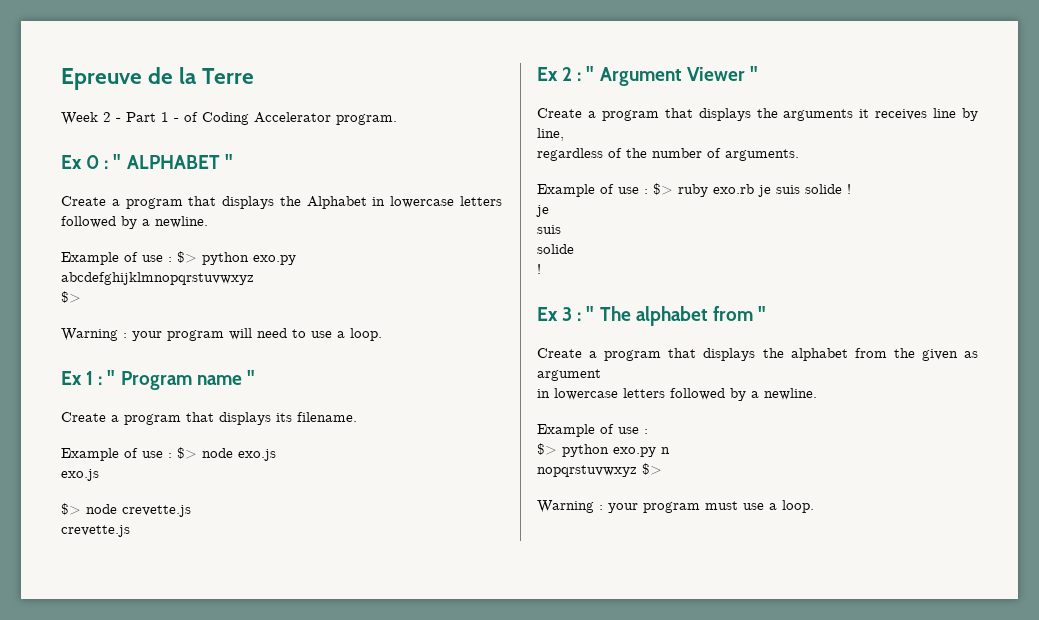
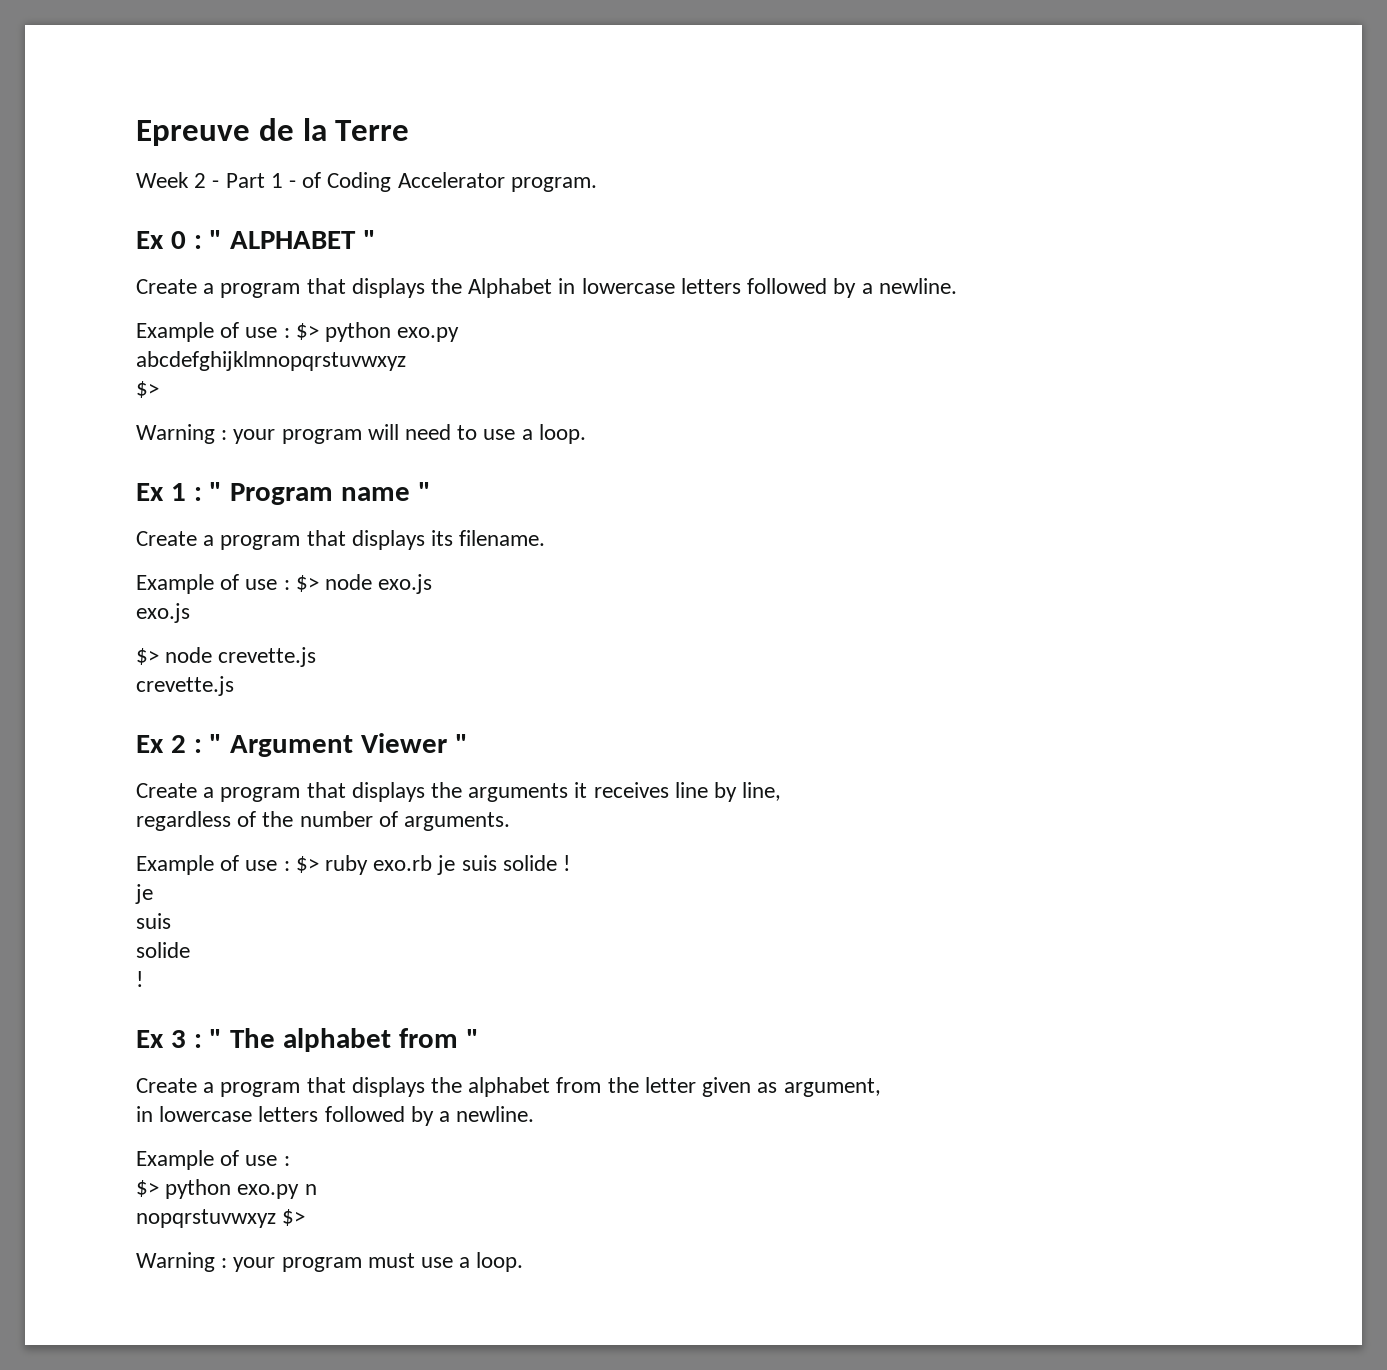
(915, 353) none -> [644,1077,696,1093] letter
[537,369,601,381] argument -> [783,1078,881,1097] argument,

